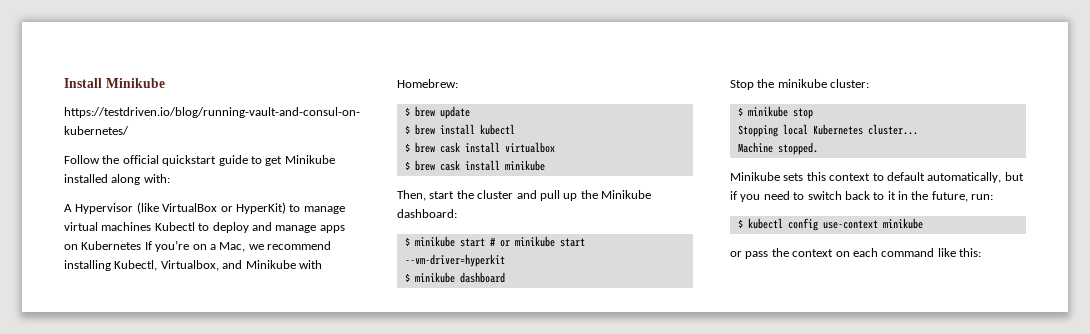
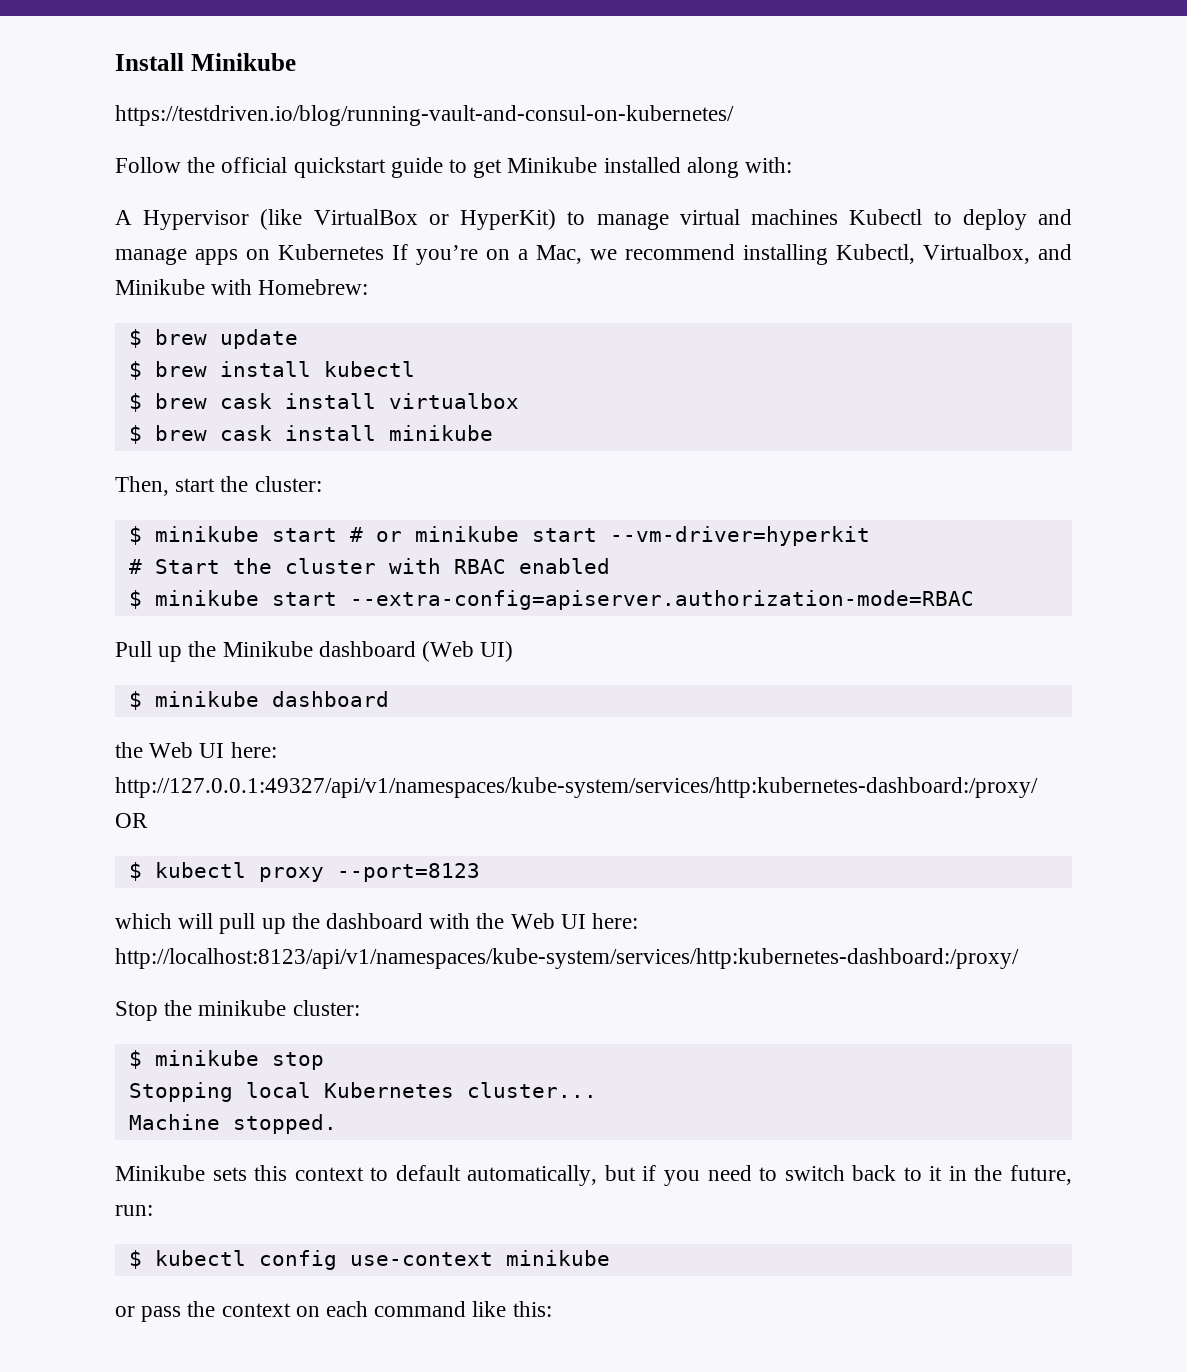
[477,190,651,201] [397,209,457,218] cluster and pull up the Minikube dashboard: -> [254,476,322,492] cluster:
[404,272,505,283] $ minikube dashboard -> [128,558,610,574] [128,590,974,610] [115,641,514,662] [128,691,389,710] [115,742,277,758] [115,777,1038,798] [115,813,148,828] [128,862,480,882] [115,913,639,934] [115,948,1019,969] # Start the cluster with RBAC enabled // $ minikube start --extra-config=apiserver.authorization-mode=RBAC // Pull up the Minikube dashboard (Web UI) // $ minikube dashboard // the Web UI here: http://127.0.0.1:49327/api/v1/namespaces/kube-system/services/http:kubernetes-dashboard:/proxy/ OR // $ kubectl proxy --port=8123 // which will pull up the dashboard with the Web UI here: http://localhost:8123/api/v1/namespaces/kube-system/services/http:kubernetes-dashboard:/proxy/

